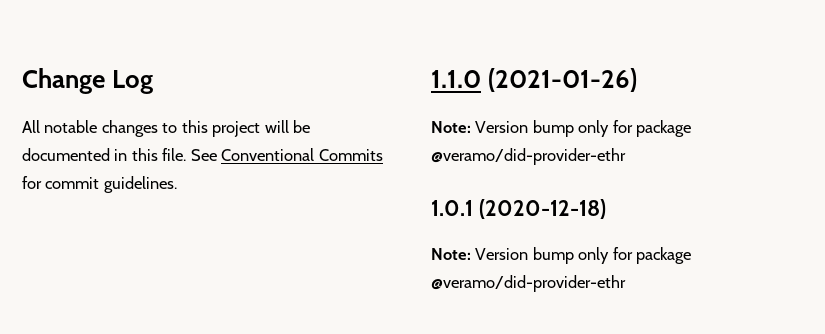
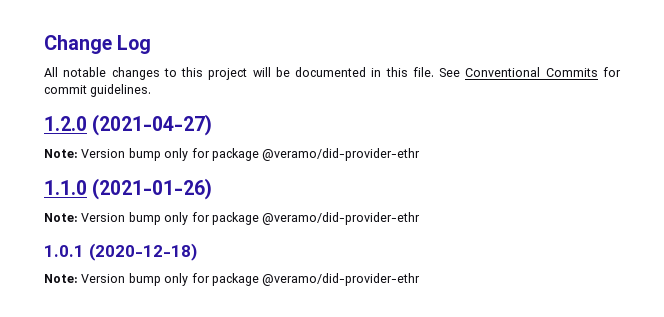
(177, 184) none -> [44,114,213,136] [44,148,421,161] // 1.2.0 (2021-04-27) // Note: Version bump only for package @veramo/did-provider-ethr

